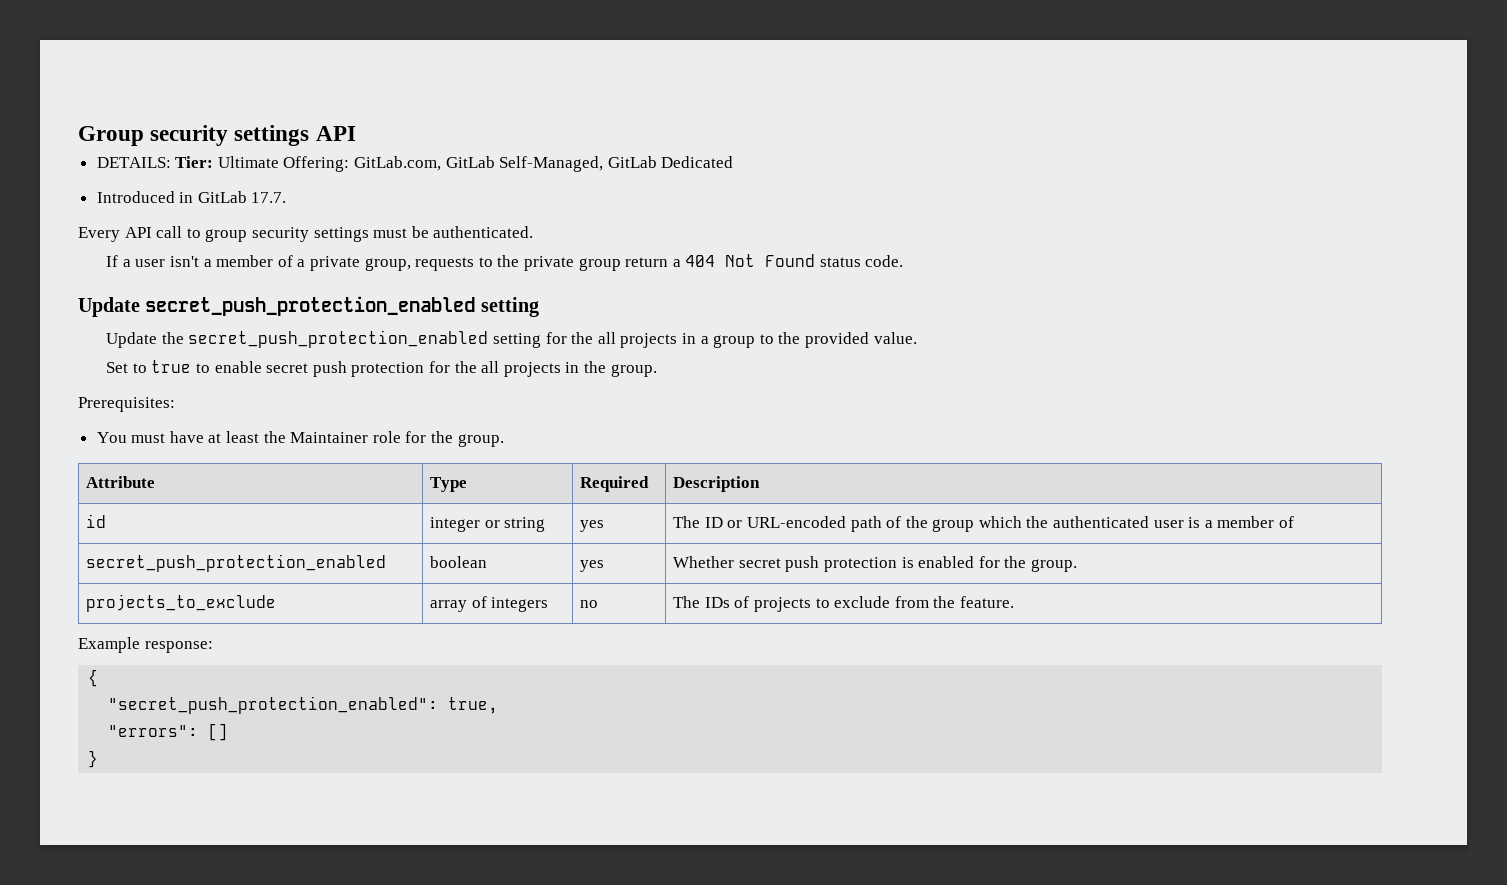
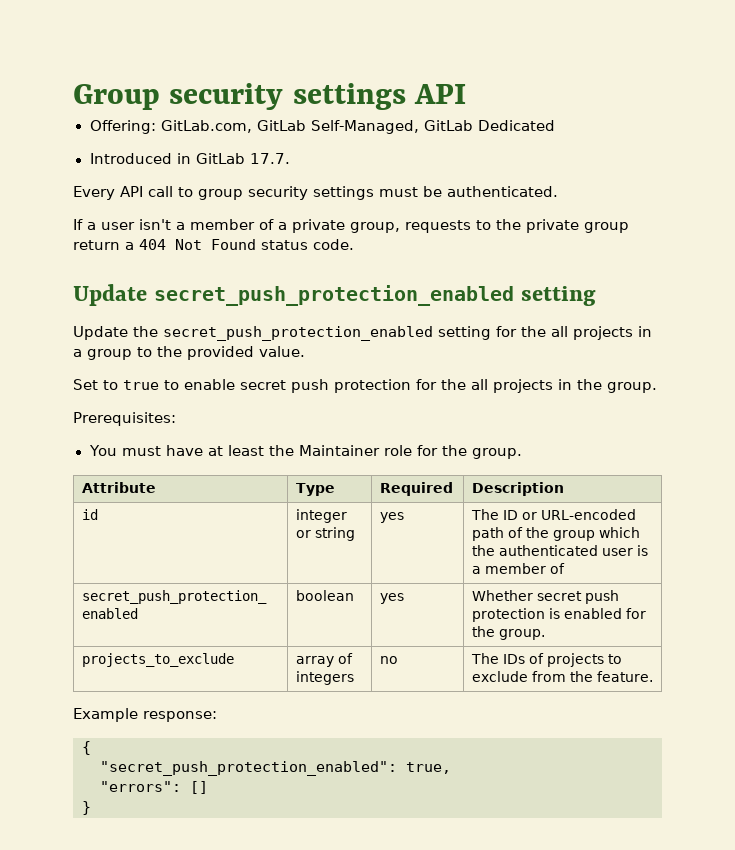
[96,156,279,168] DETAILS: Tier: Ultimate -> (467, 94) none

